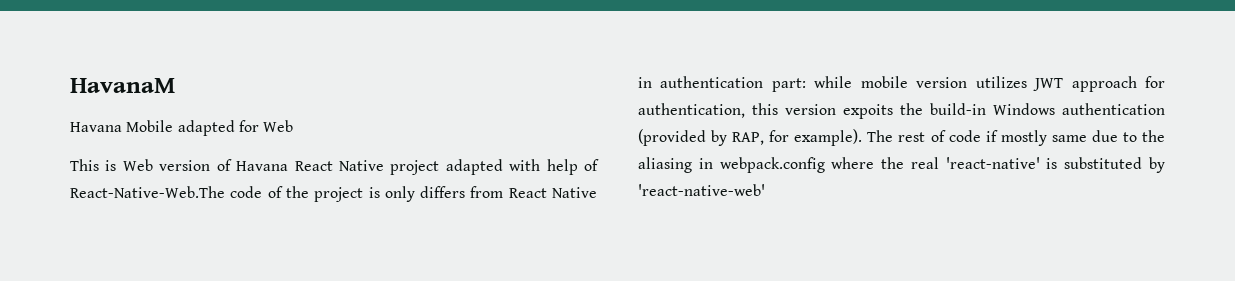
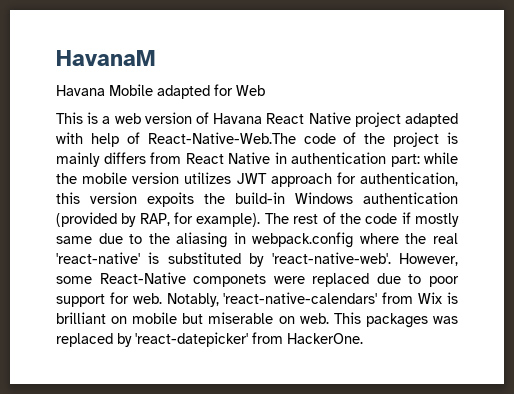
[122,159,153,171] Web -> [102,113,141,124] a web
[384,186,415,202] only -> [56,152,100,167] mainly
(853, 82) none -> [56,173,77,184] the
(946, 136) none -> [339,213,361,224] the
[638,184,765,196] 'react-native-web' -> [271,252,458,266] [56,272,459,287] [56,292,458,307] [56,312,458,328] [56,332,363,347] 'react-native-web'. However, some React-Native componets were replaced due to poor support for web. Notably, 'react-native-calendars' from Wix is brilliant on mobile but miserable on web. This packages was replaced by 'react-datepicker' from HackerOne.

